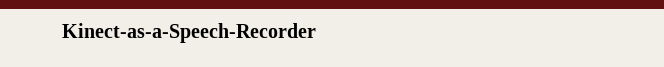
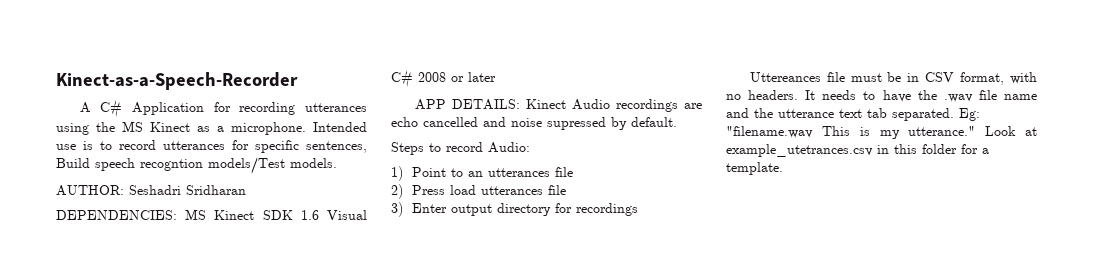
(316, 33) none -> [79,100,367,118] [56,121,367,135] [56,140,367,153] [56,157,337,174] [56,185,246,196] [56,209,367,220] [391,70,496,88] [414,99,702,112] [391,117,677,130] [391,142,530,155] [391,166,574,181] [391,184,567,199] [391,202,639,217] [749,72,1037,85] [726,90,1037,102] [726,108,980,121] [726,126,1037,139] [726,144,989,157] [726,162,783,175] // A C# Application for recording utterances using the MS Kinect as a microphone. Intended use is to record utterances for specific sentences, Build speech recogntion models/Test models. // AUTHOR: Seshadri Sridharan // DEPENDENCIES: MS Kinect SDK 1.6 Visual C# 2008 or later // APP DETAILS: Kinect Audio recordings are echo cancelled and noise supressed by default. // Steps to record Audio: // 1) Point to an utterances file // 2) Press load utterances file // 3) Enter output directory for recordings // Uttereances file must be in CSV format, with no headers. It needs to have the .wav file name and the utterance text tab separated. Eg: "filename.wav This is my utterance." Look at example_utetrances.csv in this folder for a template.

